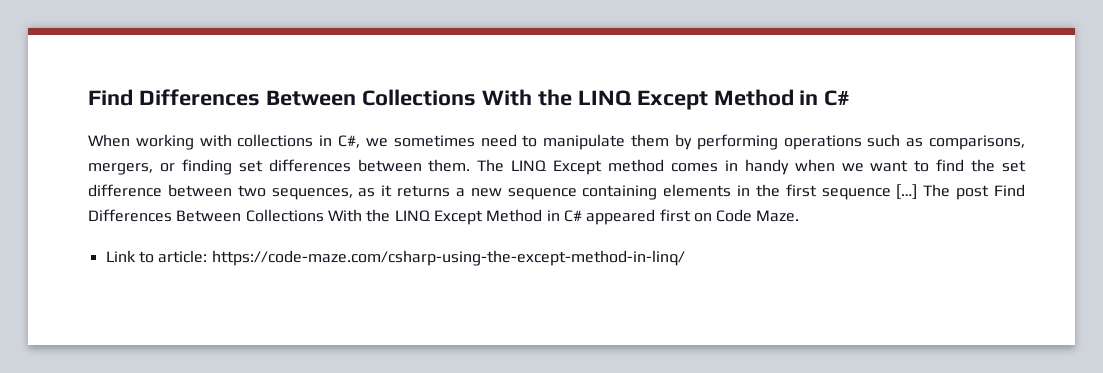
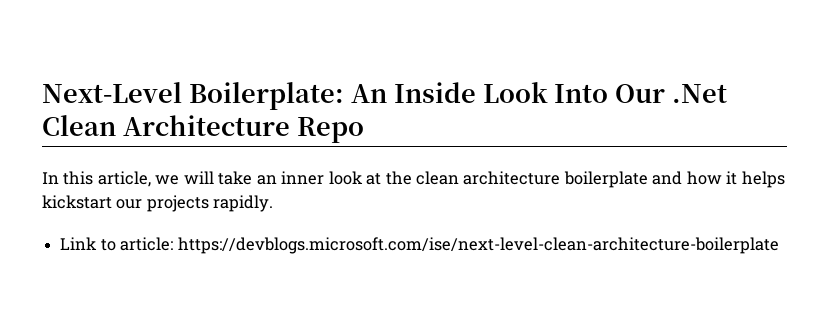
[88,89,851,110] [88,134,1026,150] [88,159,1026,175] [88,184,1026,200] [88,209,800,225] Find Differences Between Collections With the LINQ Except Method in C# // When working with collections in C#, we sometimes need to manipulate them by performing operations such as comparisons, mergers, or finding set differences between them. The LINQ Except method comes in handy when we want to find the set difference between two sequences, as it returns a new sequence containing elements in the first sequence […] The post Find Differences Between Collections With the LINQ Except Method in C# appeared first on Code Maze. -> [42,82,728,110] [42,115,364,143] [42,171,785,188] [42,195,274,212] Next-Level Boilerplate: An Inside Look Into Our .Net Clean Architecture Repo // In this article, we will take an inner look at the clean architecture boilerplate and how it helps kickstart our projects rapidly.
[211,250,685,266] https://code-maze.com/csharp-using-the-except-method-in-linq/ -> [177,237,779,254] https://devblogs.microsoft.com/ise/next-level-clean-architecture-boilerplate

